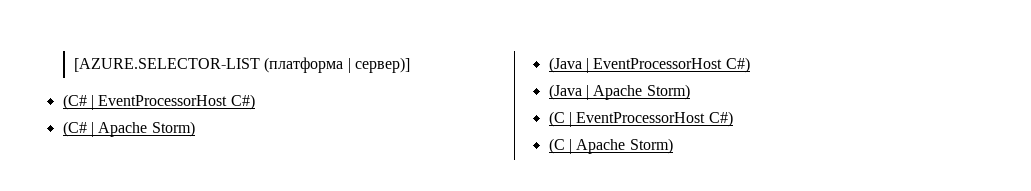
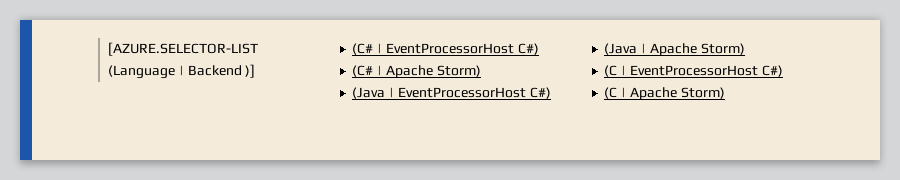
[264,57,411,73] (платформа | сервер)] -> [107,64,256,79] (Language | Backend )]

